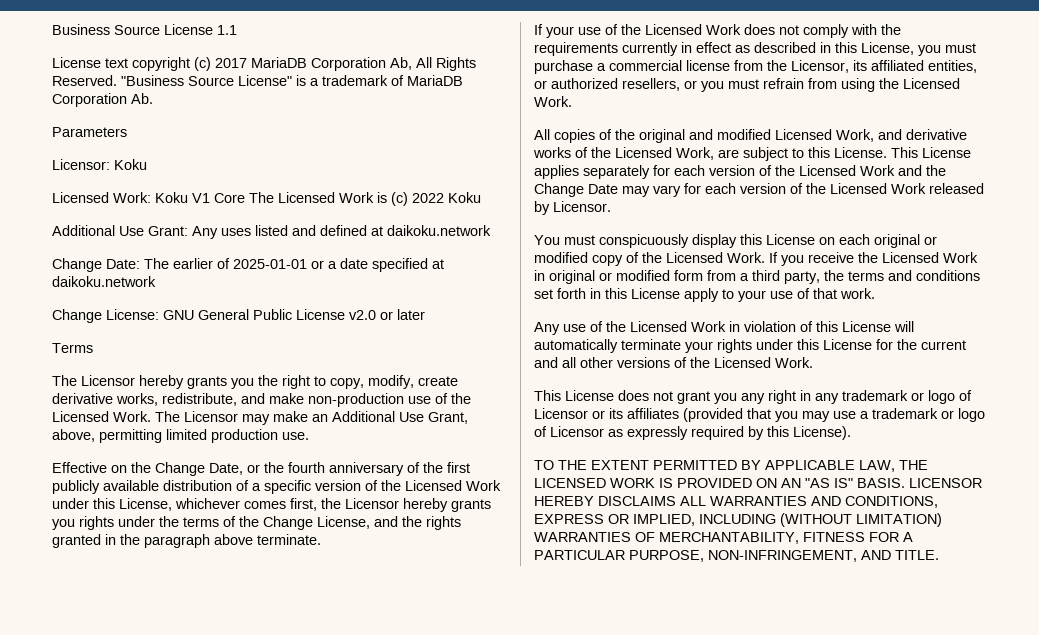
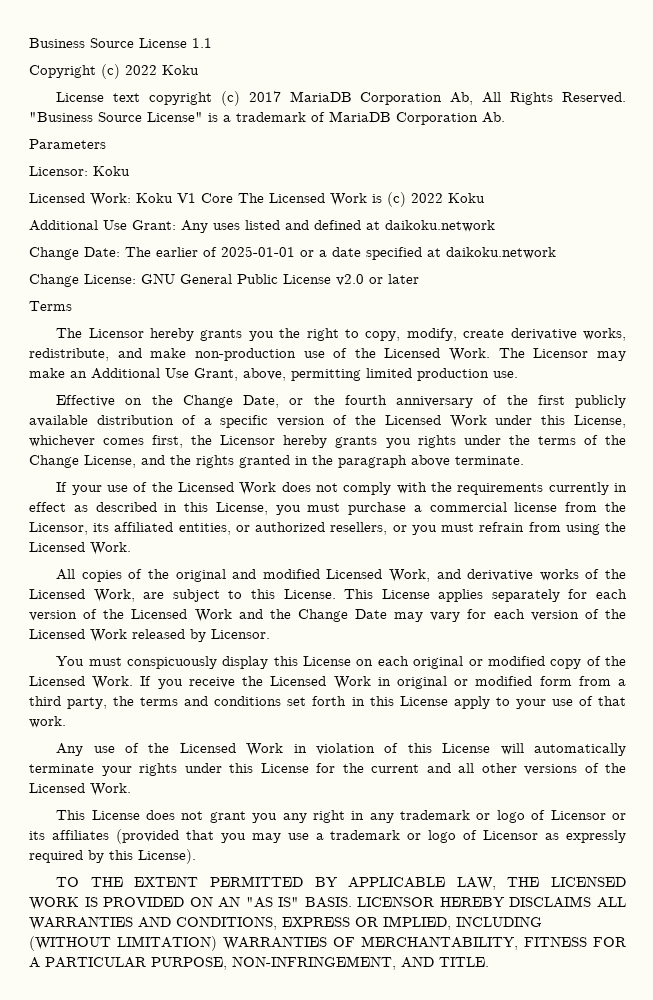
(237, 30) none -> [29,64,199,79] // Copyright (c) 2022 Koku

